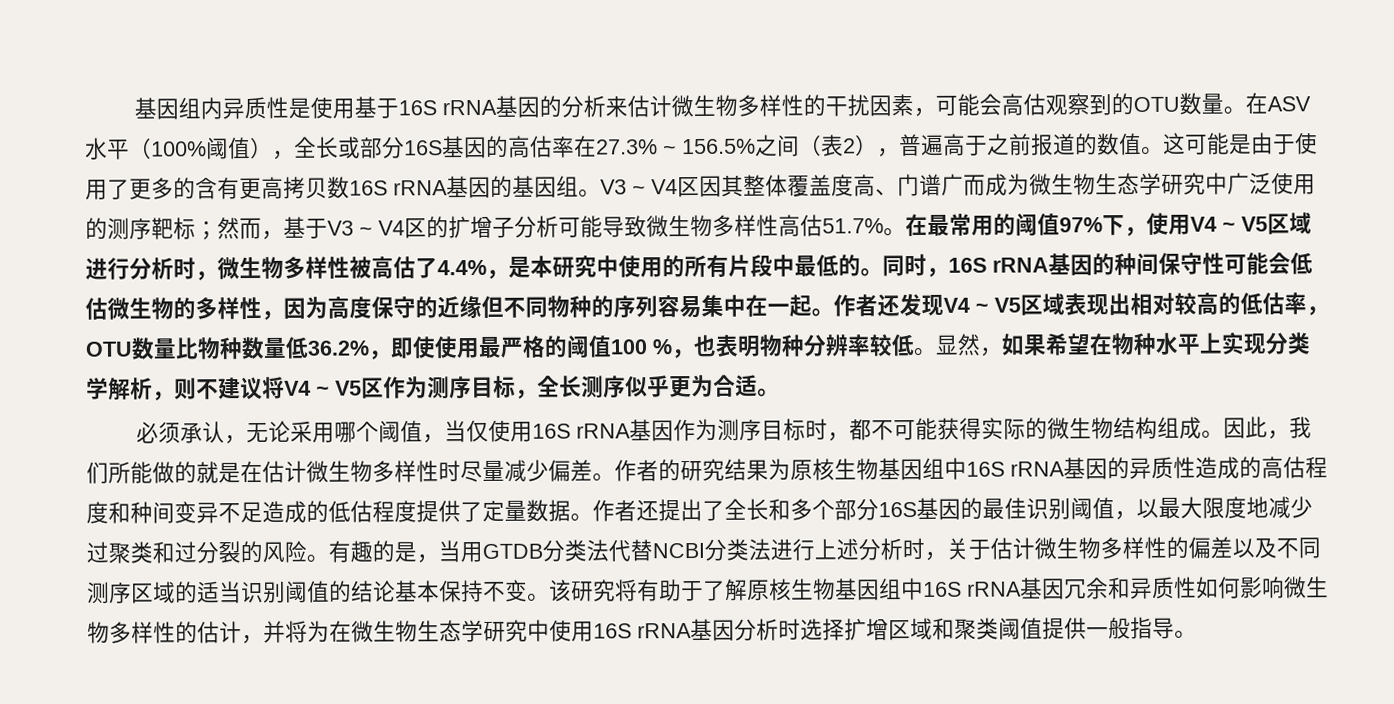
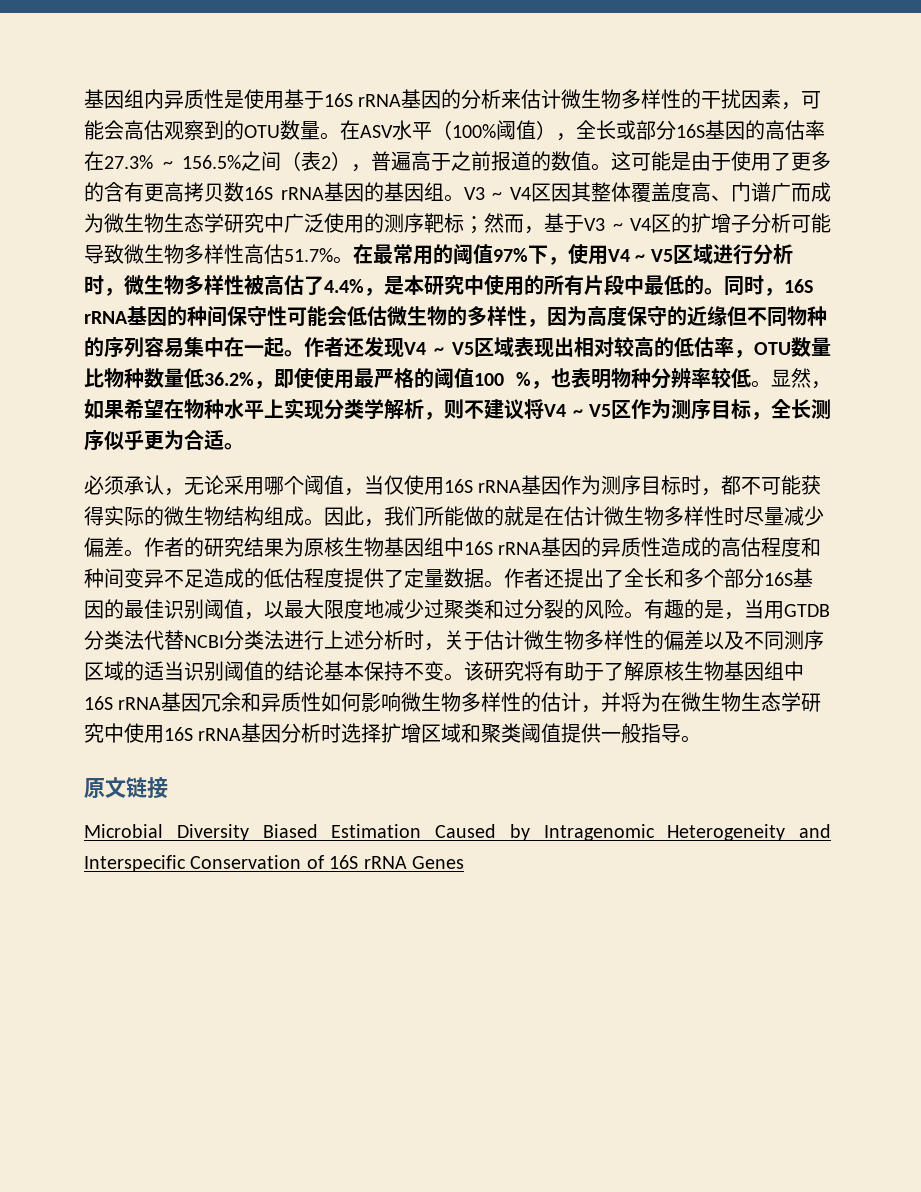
(1197, 634) none -> [84,777,168,799] [84,824,831,841] [84,855,464,872] // 原文链接 // Microbial Diversity Biased Estimation Caused by Intragenomic Heterogeneity and Interspecific Conservation of 16S rRNA Genes

